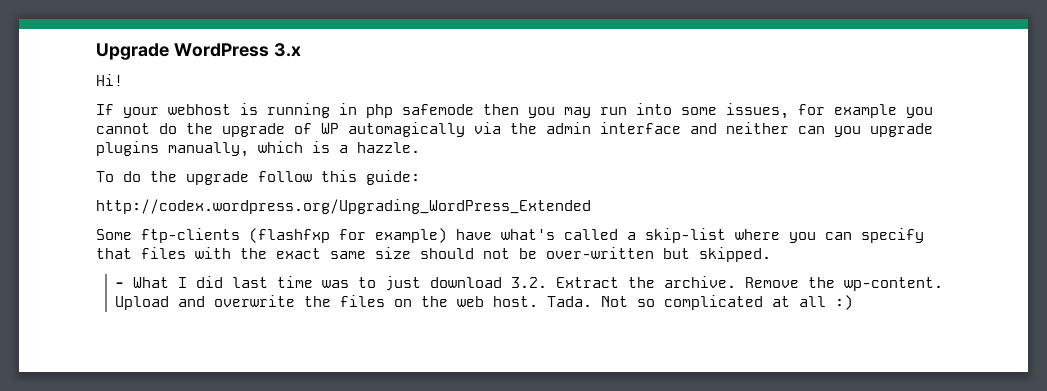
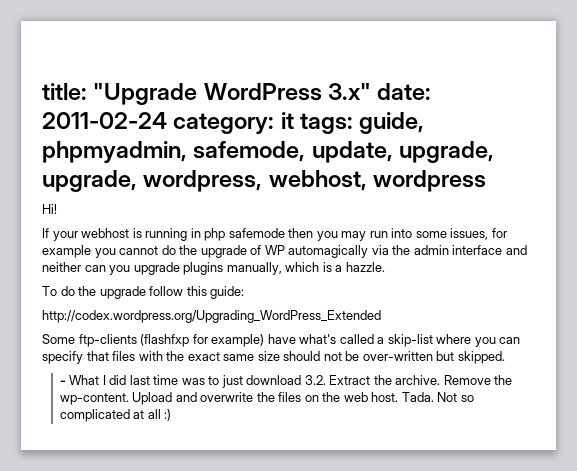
[96,43,301,60] Upgrade WordPress 3.x -> [42,83,432,105] [42,112,425,134] [42,141,495,163] [42,170,487,192] title: "Upgrade WordPress 3.x" date: 2011-02-24 category: it tags: guide, phpmyadmin, safemode, update, upgrade, upgrade, wordpress, webhost, wordpress

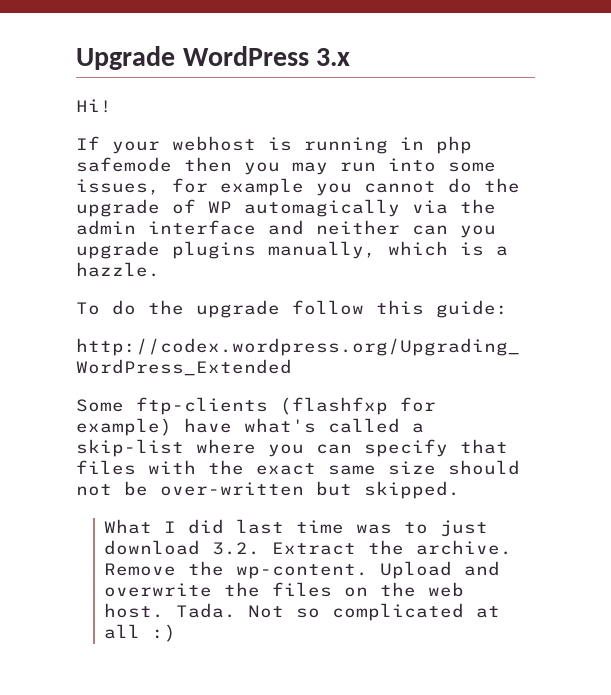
[42,83,432,105] [42,112,425,134] [42,141,495,163] [42,170,487,192] title: "Upgrade WordPress 3.x" date: 2011-02-24 category: it tags: guide, phpmyadmin, safemode, update, upgrade, upgrade, wordpress, webhost, wordpress -> [76,46,351,70] Upgrade WordPress 3.x
[59,380,66,385] - -> (460, 490) none

